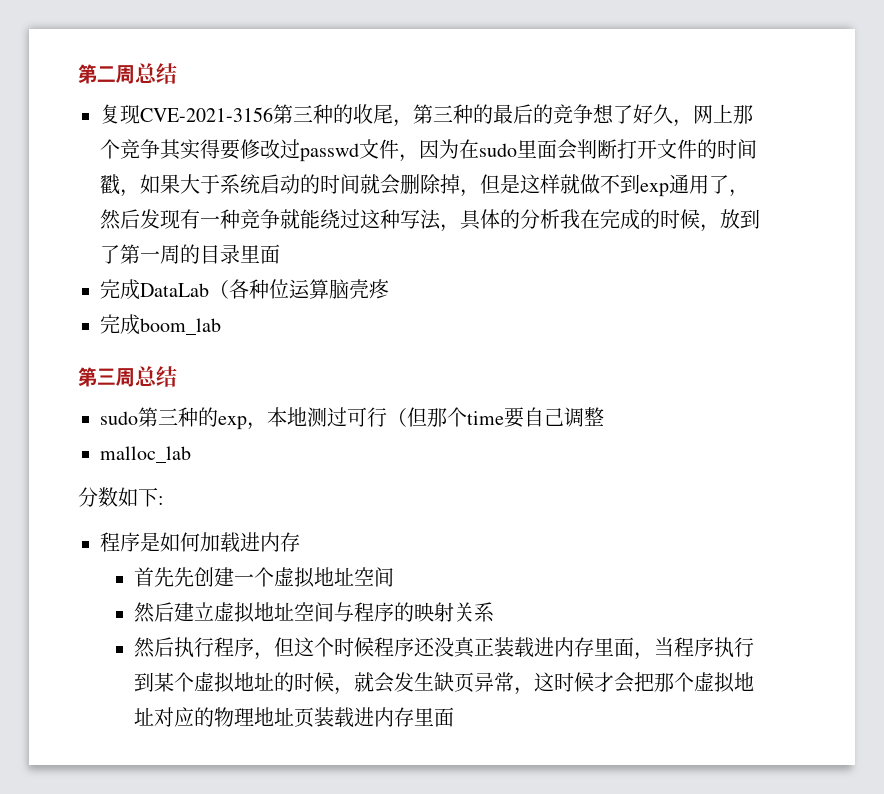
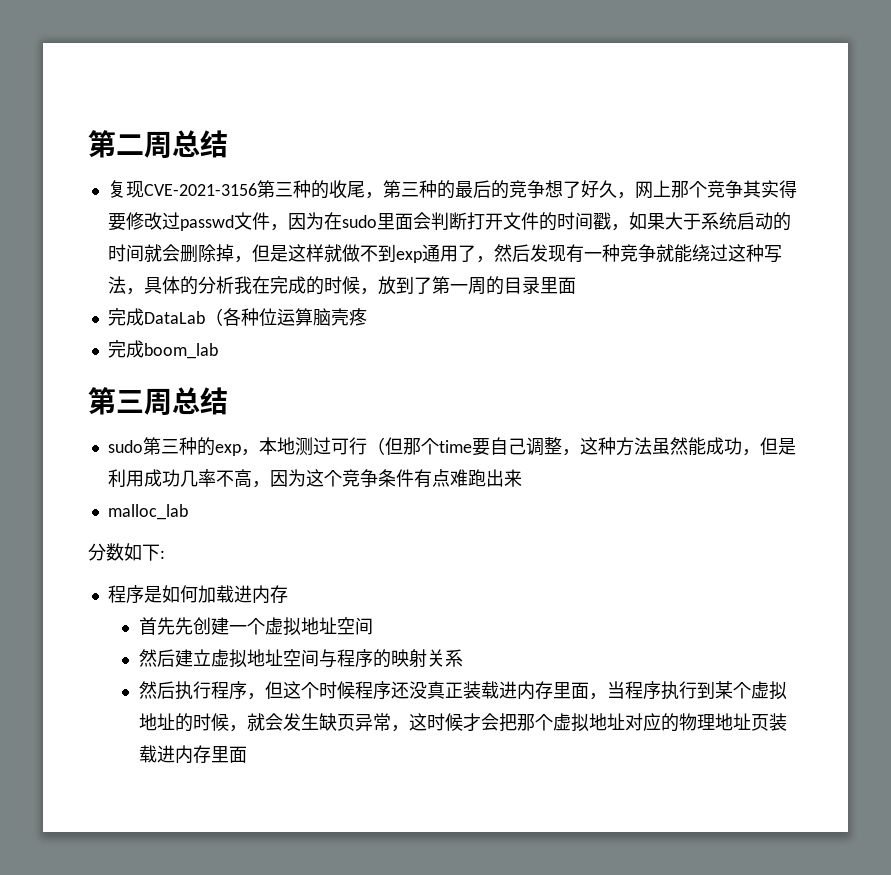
(604, 416) none -> [561,437,796,456] [107,469,522,488] ，这种方法虽然能成功，但是利用成功几率不高，因为这个竞争条件有点难跑出来

